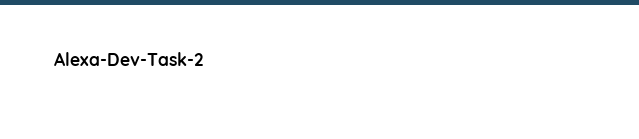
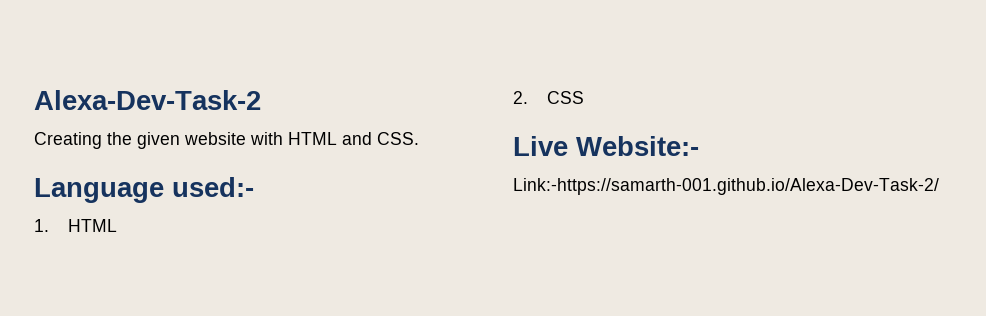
(203, 59) none -> [34,132,419,149] [34,177,254,203] [34,219,118,232] [513,91,585,104] [513,136,699,156] [513,178,939,195] // Creating the given website with HTML and CSS. // Language used:- // 1. HTML // 2. CSS // Live Website:- // Link:-https://samarth-001.github.io/Alexa-Dev-Task-2/

